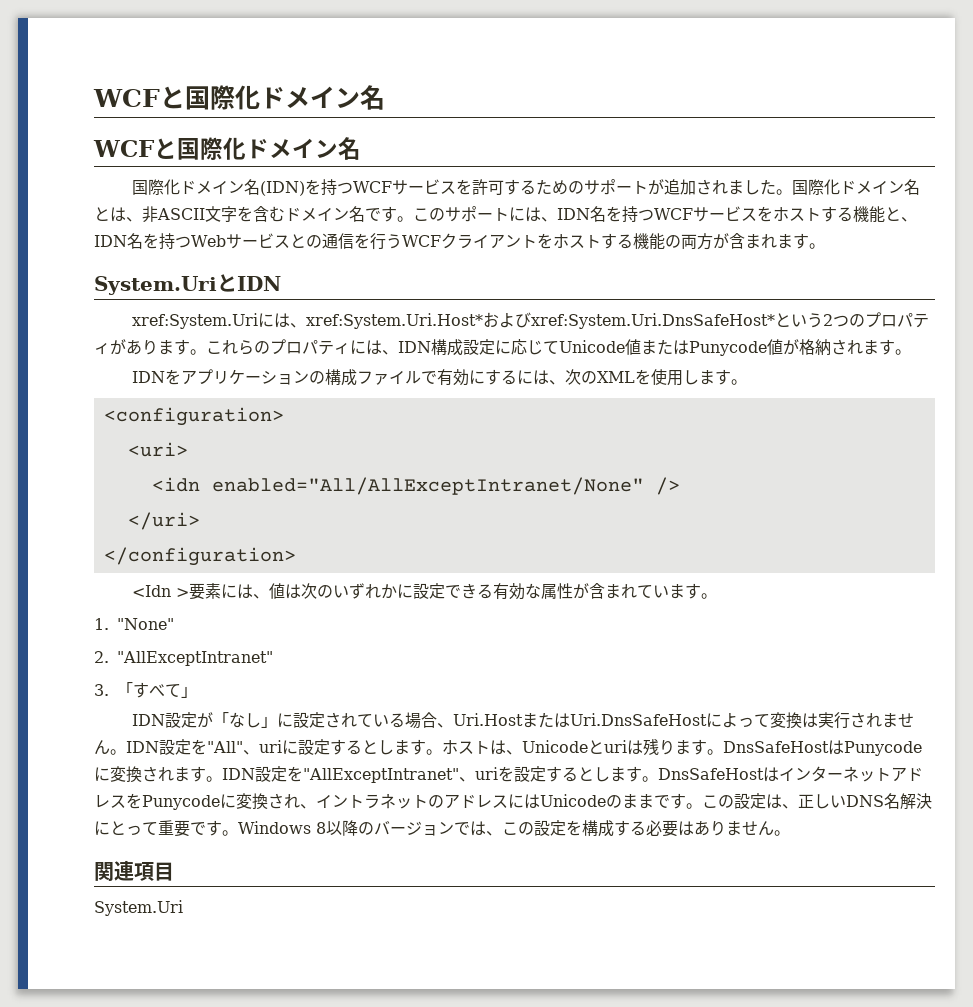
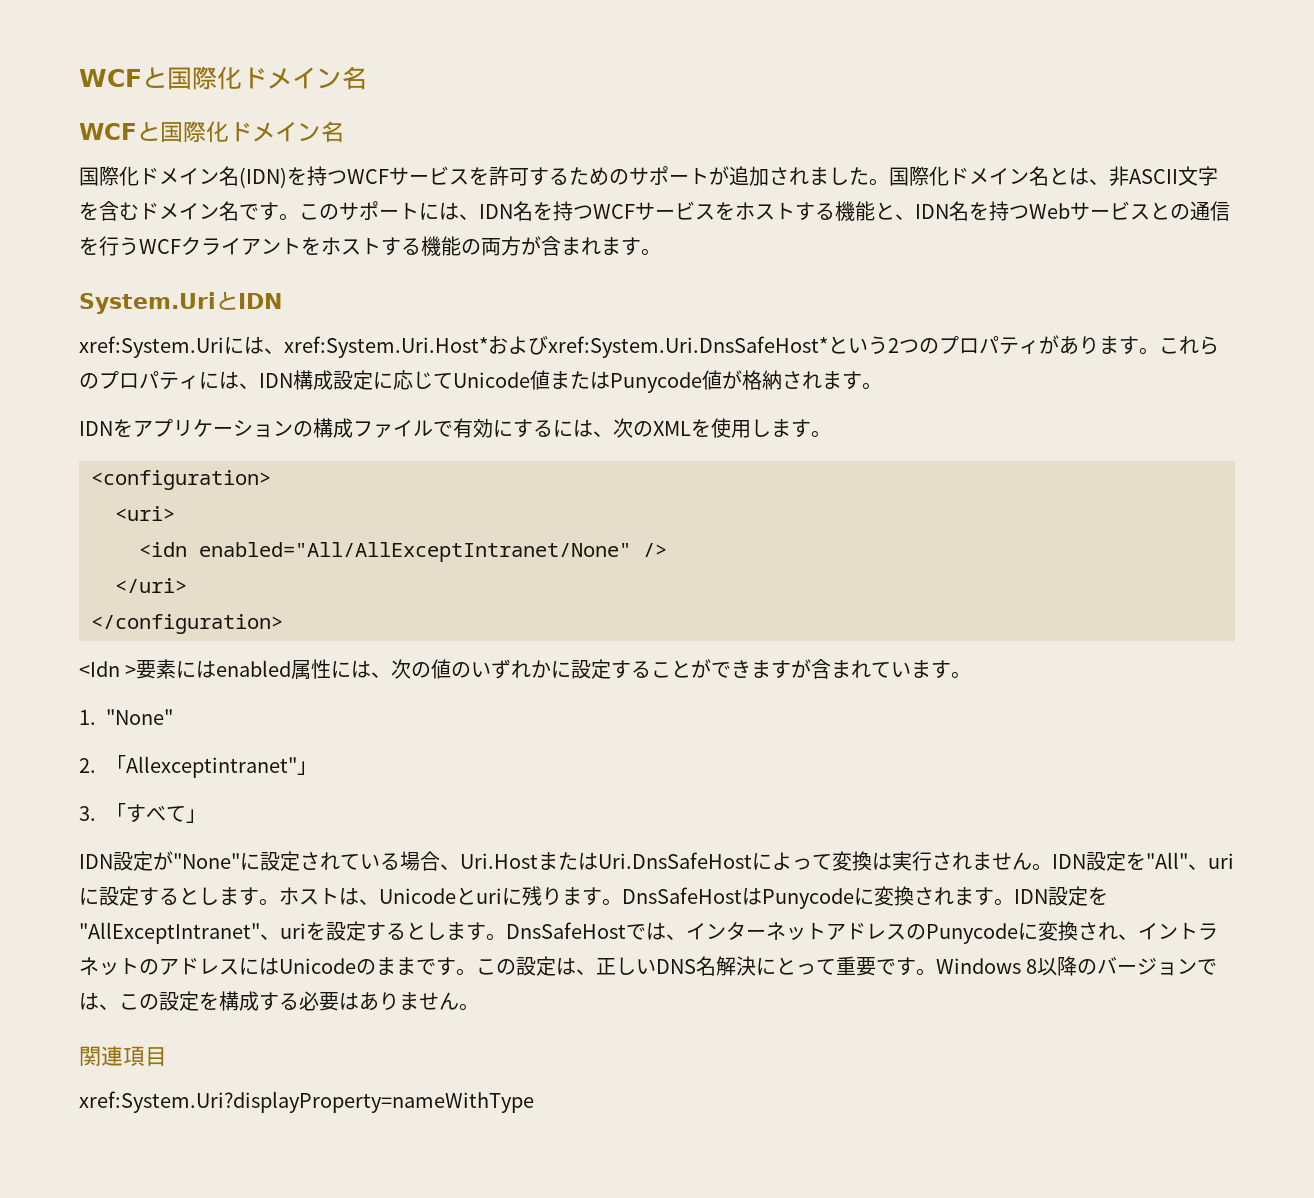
[253,583,574,600] 、値は次のいずれかに設定できる有効な属性 -> [216,659,792,680] enabled属性には、次の値のいずれかに設定することができます
[117,651,273,666] "AllExceptIntranet" -> [106,755,317,778] 「Allexceptintranet"」
[213,712,278,728] 「なし」 -> [173,853,240,869] "None"
[627,740,643,755] は -> [502,888,522,905] に
[763,767,779,782] は -> [626,922,686,940] では、
[126,793,142,809] を -> [906,924,926,940] の
[94,900,183,916] System.Uri -> [79,1091,534,1113] xref:System.Uri?displayProperty=nameWithType

